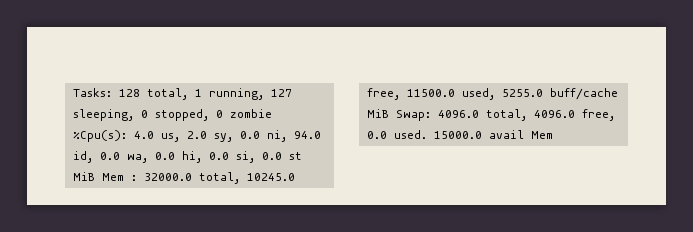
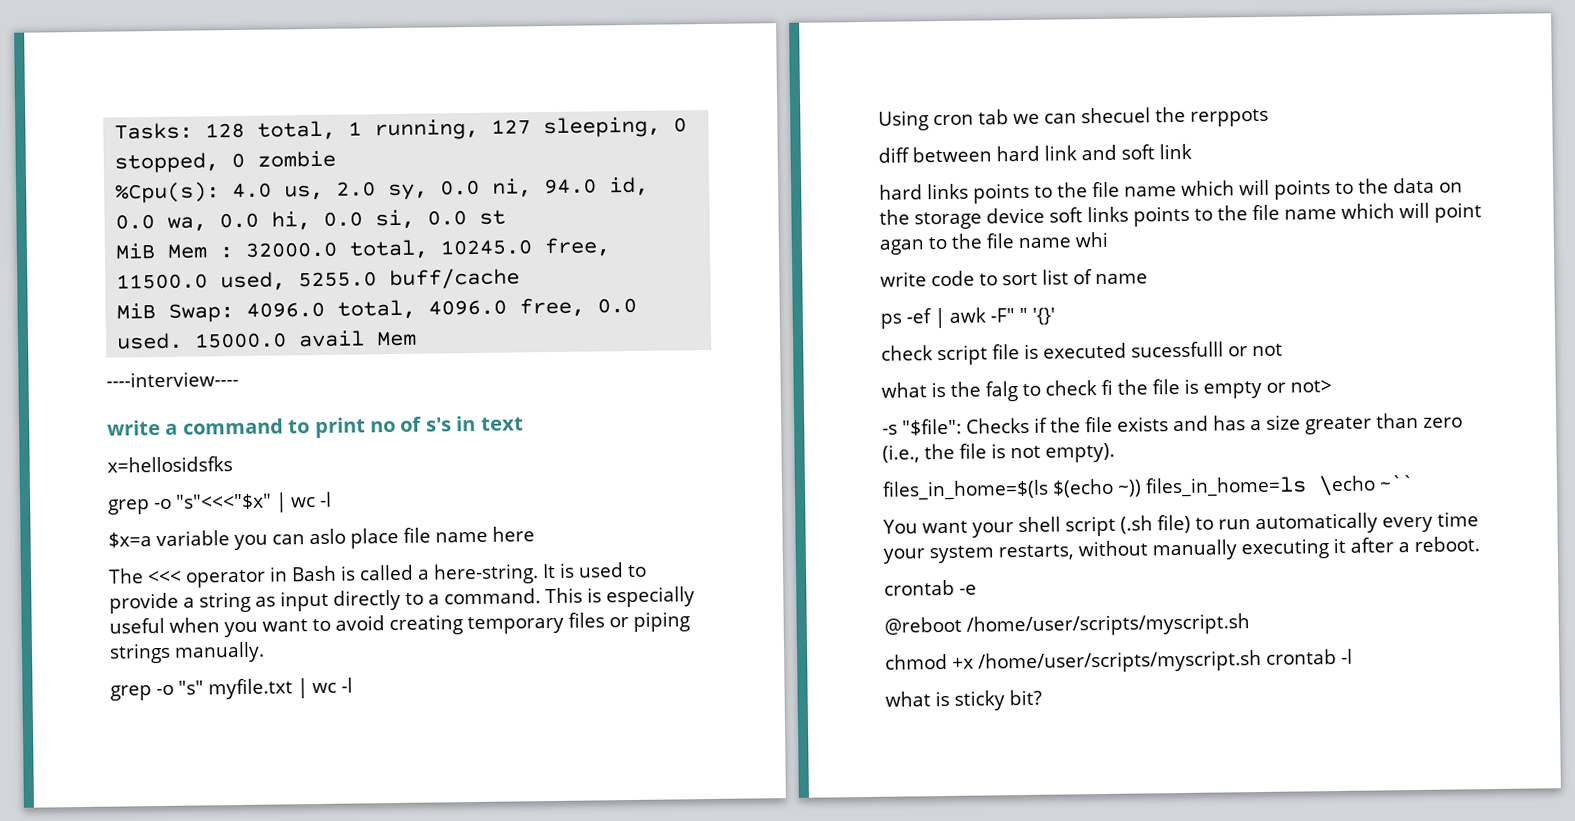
(553, 135) none -> [106,370,239,388] [107,415,524,439] [107,456,233,473] [108,491,332,515] [108,526,535,551] [108,562,647,588] [109,586,695,614] [109,611,690,638] [109,641,265,664] [110,677,353,701] [878,106,1269,131] [878,143,1192,163] [879,177,1463,204] [879,202,1482,230] [879,231,1108,255] [880,269,1148,287] [880,307,1055,329] [881,341,1283,366] [881,378,1332,402] [882,412,1463,436] [882,442,1115,463] [882,474,1414,501] [883,511,1479,538] [883,536,1480,564] [884,579,977,596] [884,613,1250,637] [885,648,1353,674] [885,689,1042,711] // ----interview---- // write a command to print no of s's in text // x=hellosidsfks // grep -o "s"<<<"$x" | wc -l // $x=a variable you can aslo place file name here // The <<< operator in Bash is called a here-string. It is used to provide a string as input directly to a command. This is especially useful when you want to avoid creating temporary files or piping strings manually. // grep -o "s" myfile.txt | wc -l // Using cron tab we can shecuel the rerppots // diff between hard link and soft link // hard links points to the file name which will points to the data on the storage device soft links points to the file name which will point agan to the file name whi // write code to sort list of name // ps -ef | awk -F" " '{}' // check script file is executed sucessfulll or not // what is the falg to check fi the file is empty or not> // -s "$file": Checks if the file exists and has a size greater than zero (i.e., the file is not empty). // files_in_home=$(ls $(echo ~)) files_in_home=ls \echo ~`` // You want your shell script (.sh file) to run automatically every time your system restarts, without manually executing it after a reboot. // crontab -e // @reboot /home/user/scripts/myscript.sh // chmod +x /home/user/scripts/myscript.sh crontab -l // what is sticky bit?

